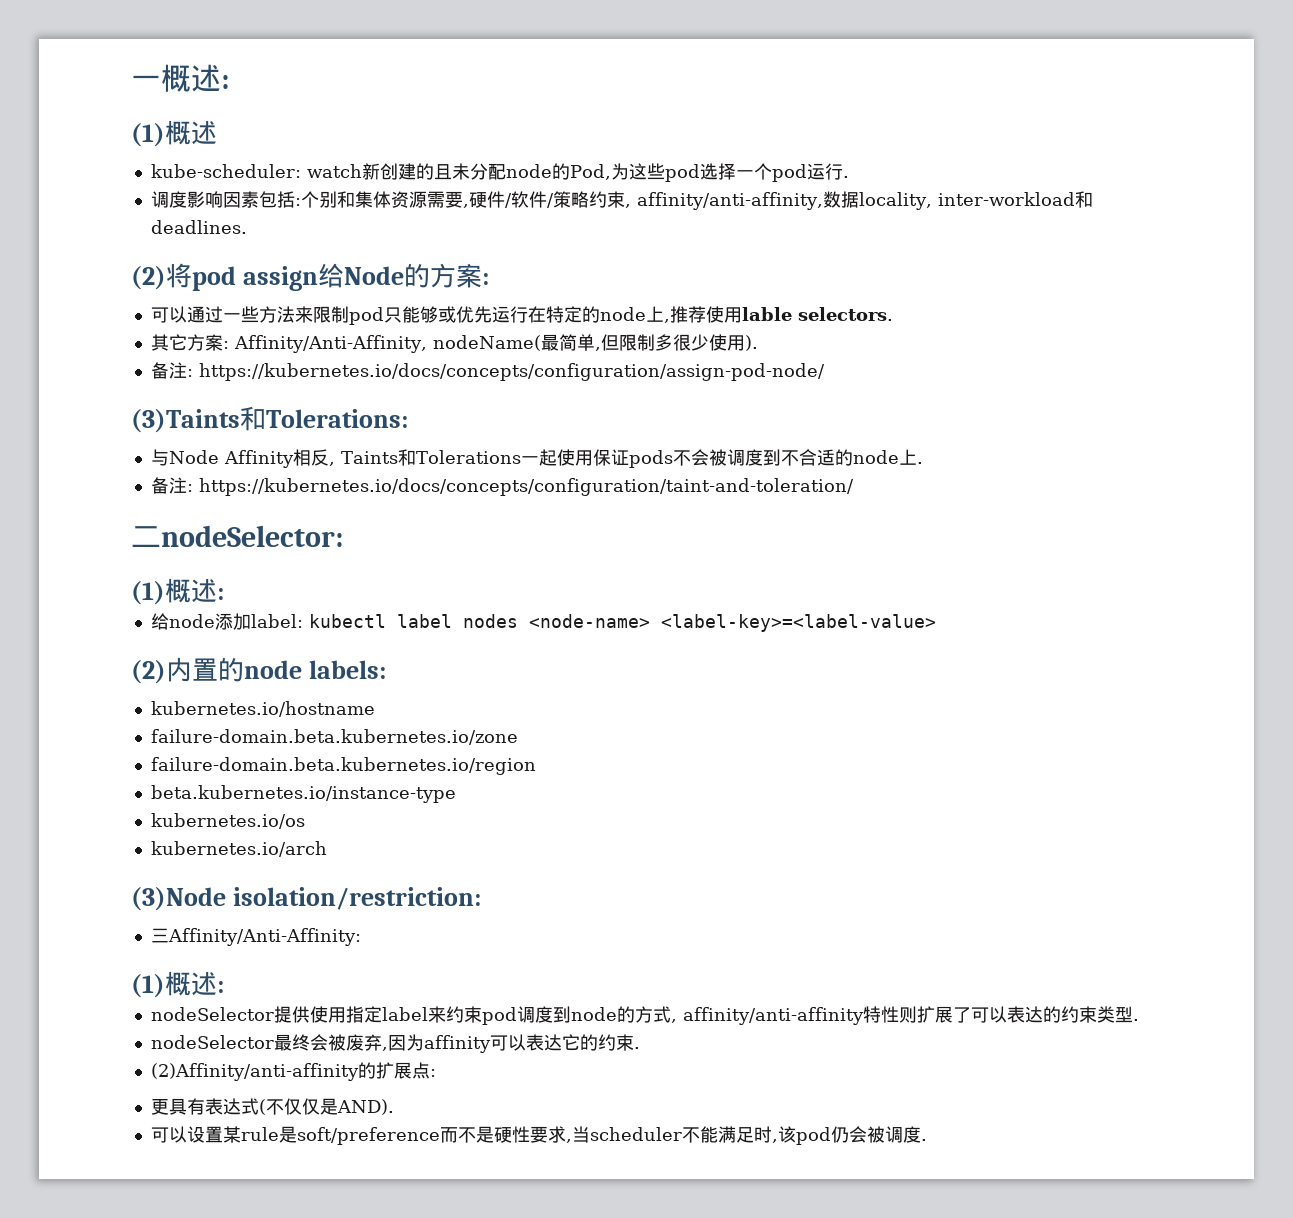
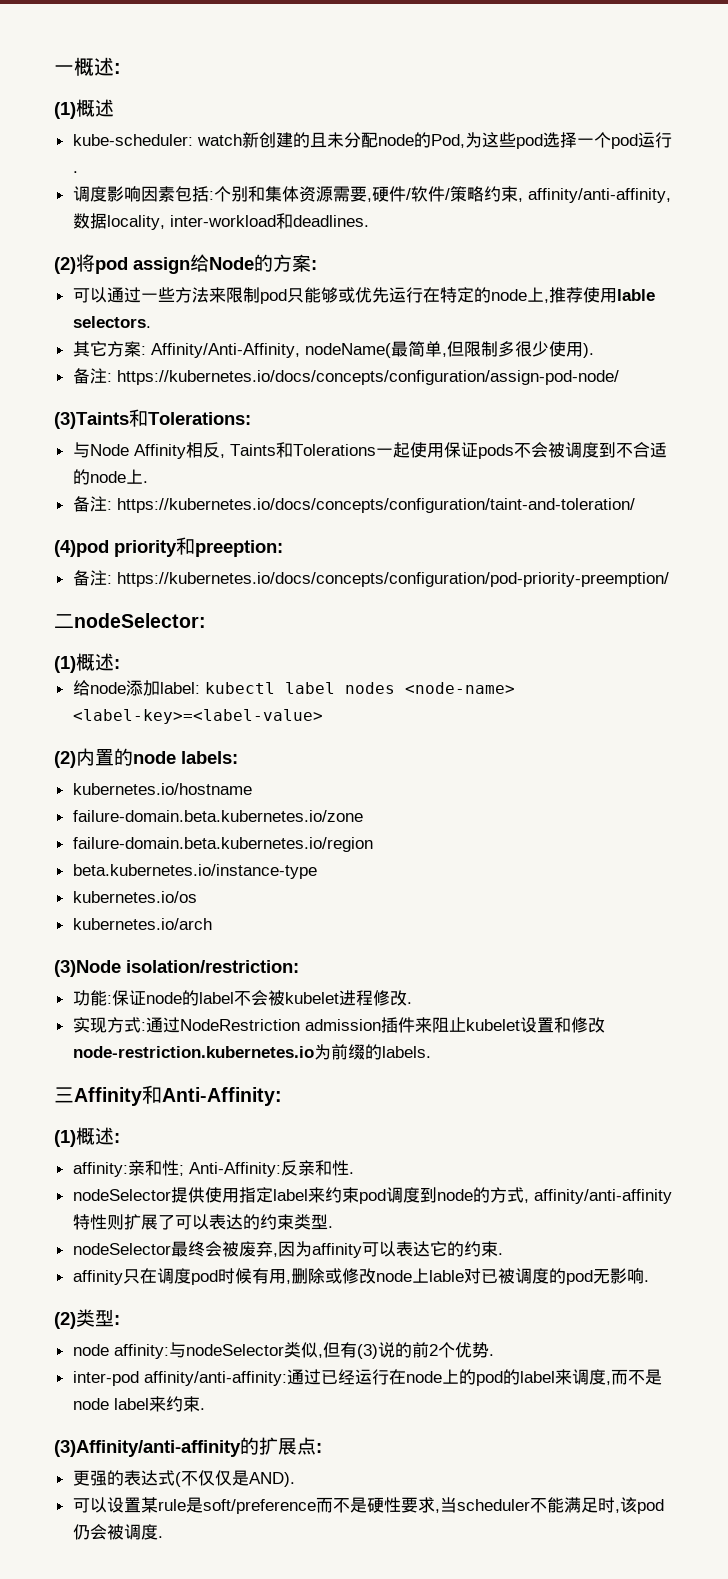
(854, 487) none -> [54,537,283,557] [72,570,669,587] // (4)pod priority和preeption: // 备注: https://kubernetes.io/docs/concepts/configuration/pod-priority-preemption/
[150,928,361,946] [131,971,224,998] 三Affinity/Anti-Affinity: // (1)概述: -> [72,990,412,1006] [72,1017,605,1033] [72,1044,431,1060] [54,1085,282,1106] [54,1127,120,1147] [72,1160,354,1177] 功能:保证node的label不会被kubelet进程修改. // 实现方式:通过NodeRestriction admission插件来阻止kubelet设置和修改node-restriction.kubernetes.io为前缀的labels. // 三Affinity和Anti-Affinity: // (1)概述: // affinity:亲和性; Anti-Affinity:反亲和性.
[150,1063,359,1081] (2)Affinity/anti-affinity -> [72,1268,649,1285] [54,1309,120,1329] [72,1342,494,1359] [72,1369,662,1386] [72,1396,205,1412] [54,1440,241,1457] affinity只在调度pod时候有用,删除或修改node上lable对已被调度的pod无影响. // (2)类型: // node affinity:与nodeSelector类似,但有(3)说的前2个优势. // inter-pod affinity/anti-affinity:通过已经运行在node上的pod的label来调度,而不是node label来约束. // (3)Affinity/anti-affinity
[168,1098,205,1115] 具有 -> [89,1470,124,1486] 强的

